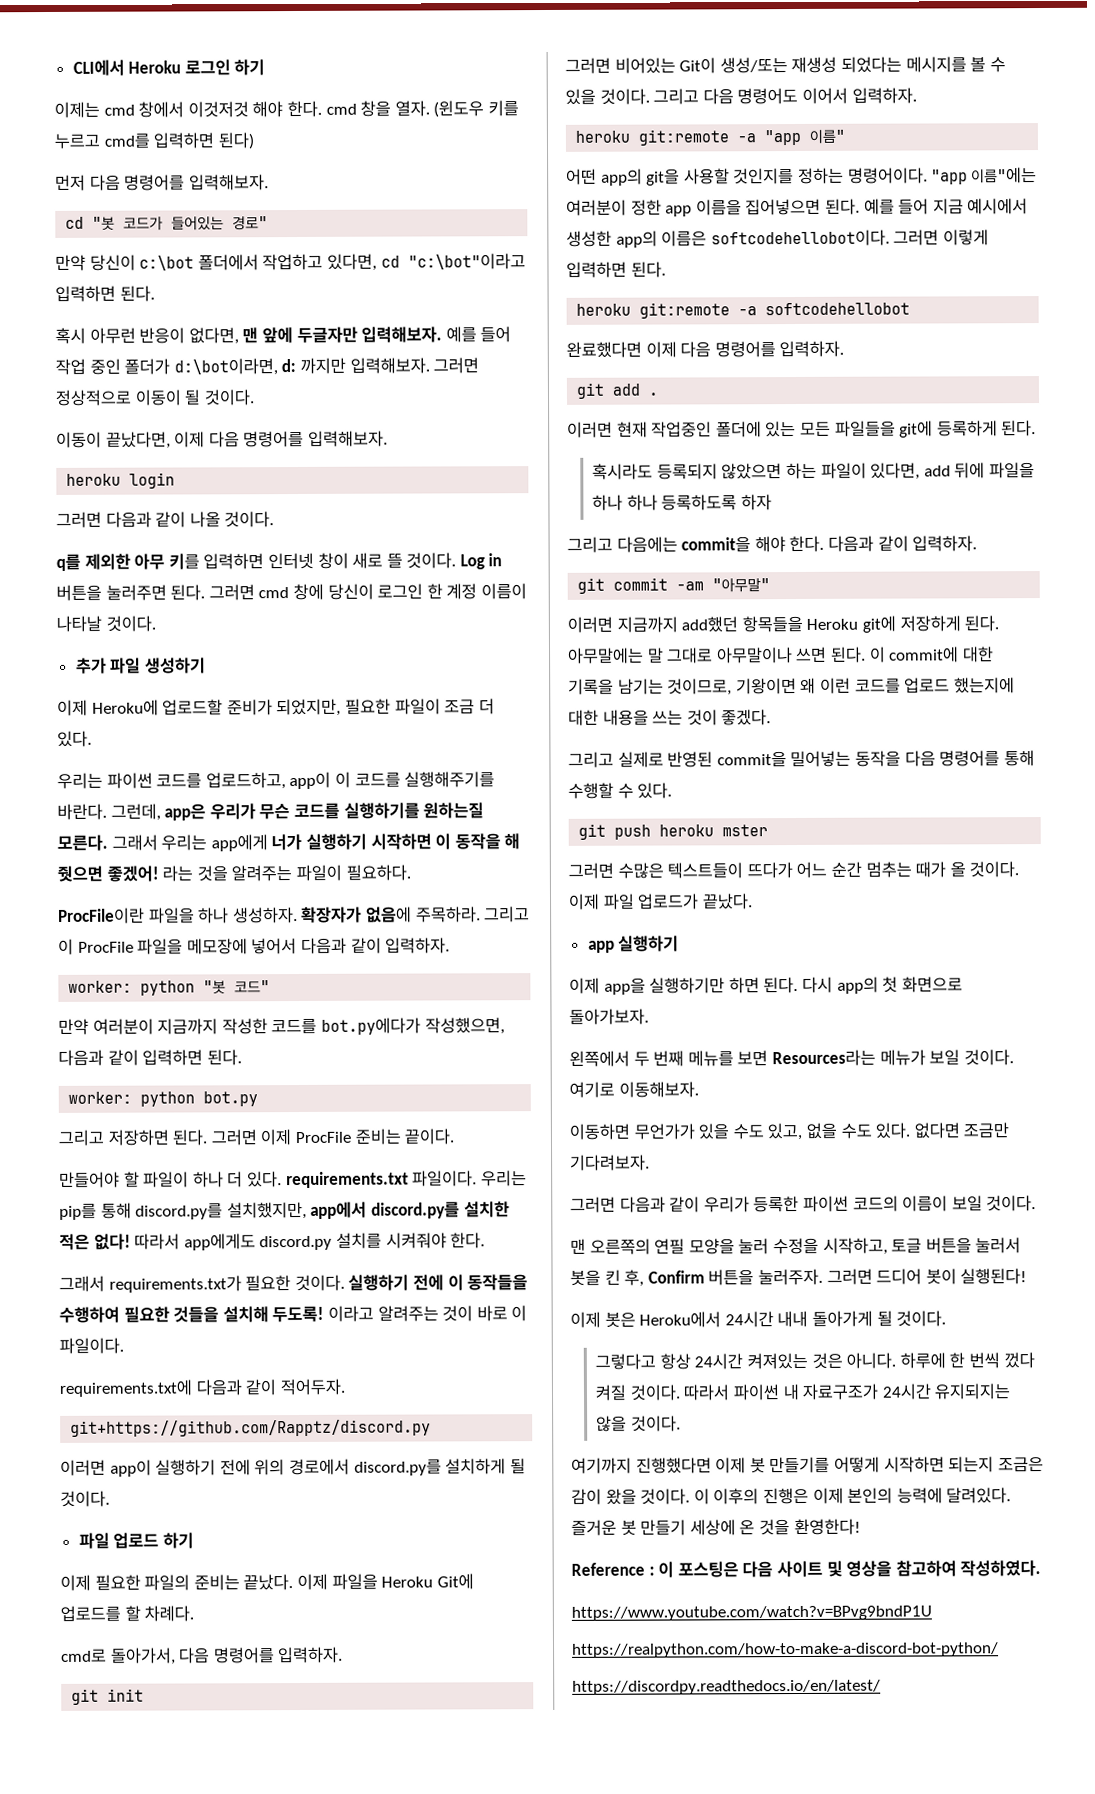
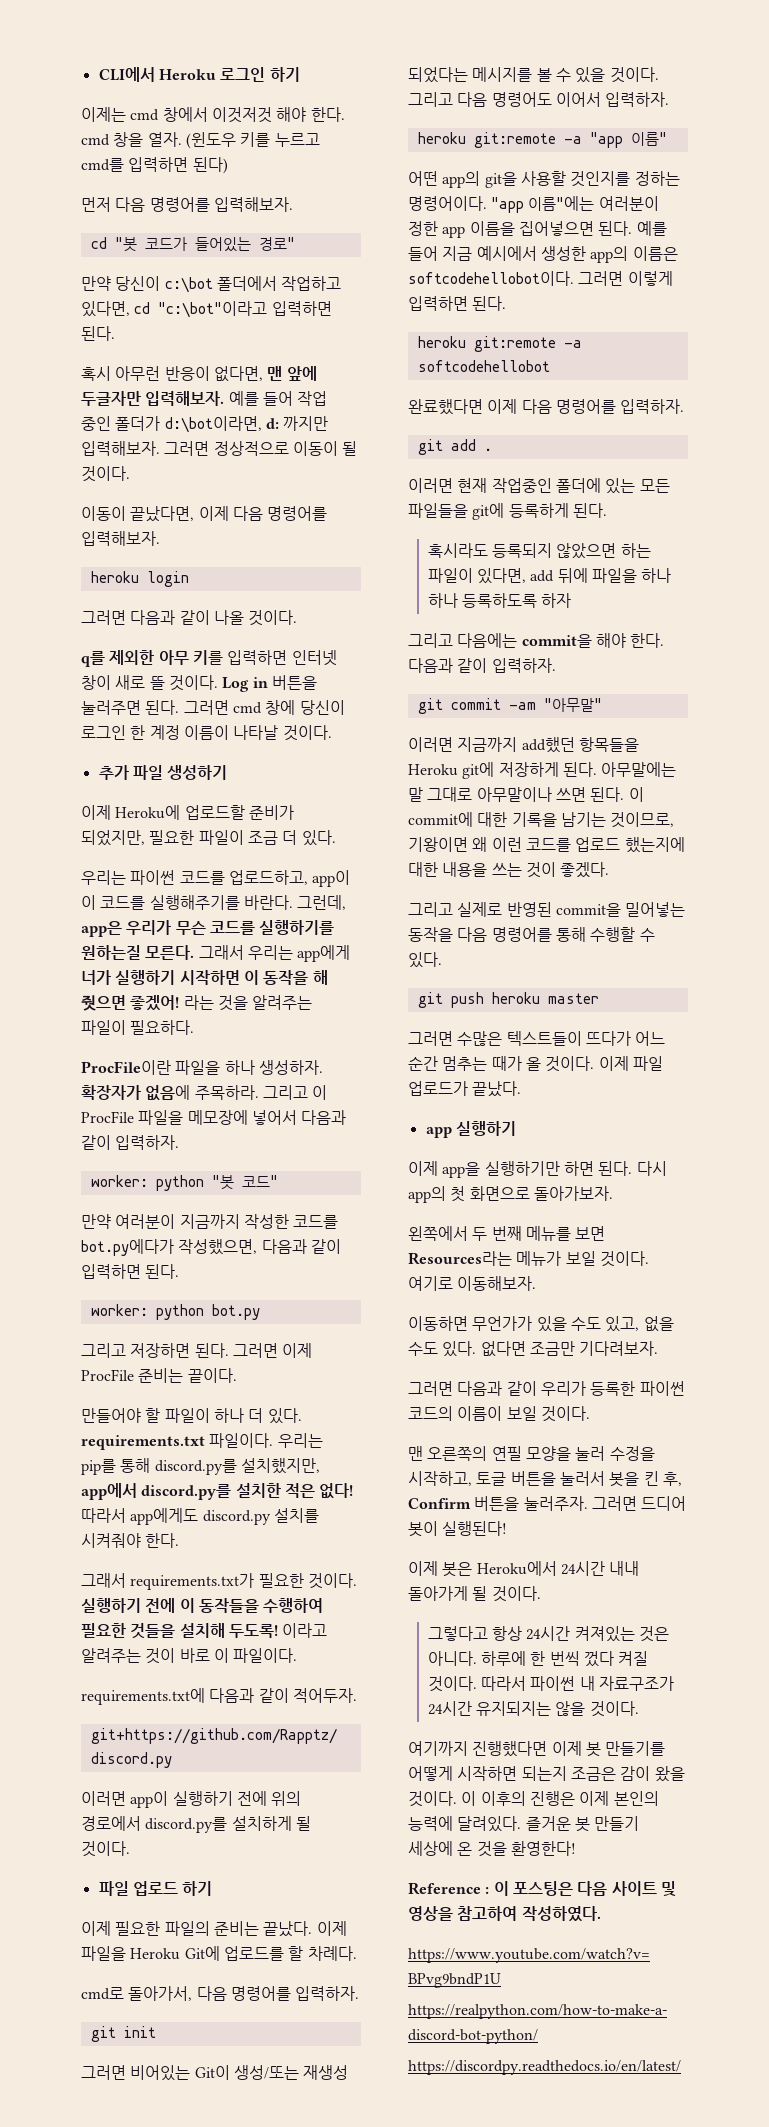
[722,824,769,837] mster -> [547,993,599,1004] master

